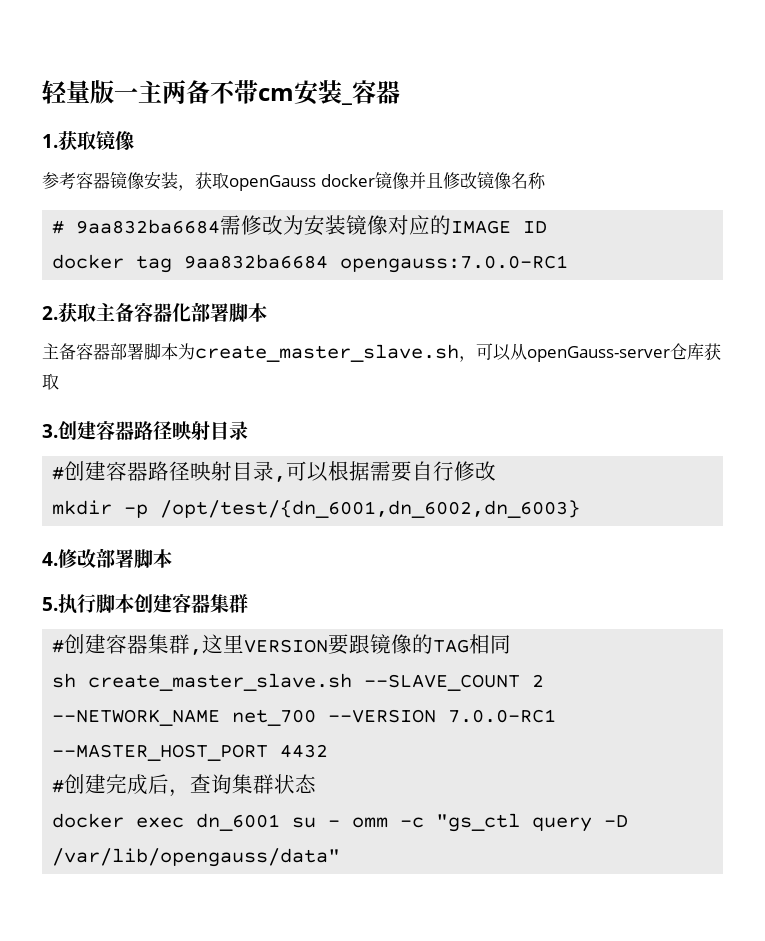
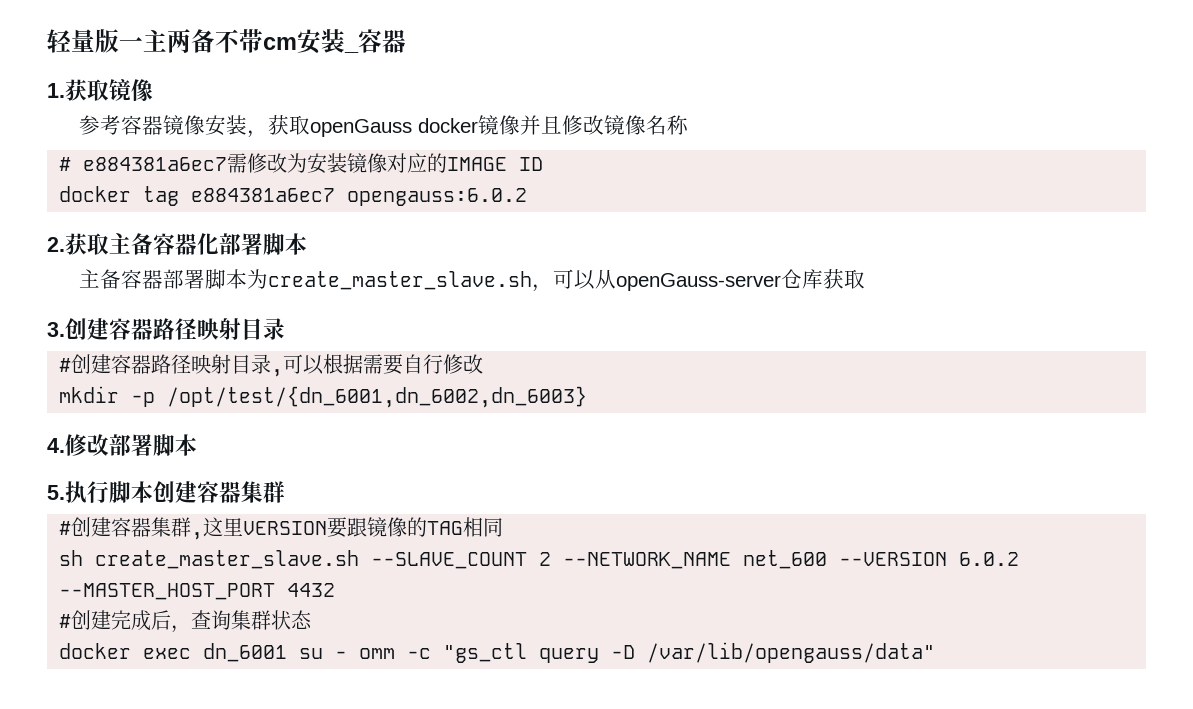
[76,219,221,234] 9aa832ba6684 -> [83,157,228,171] e884381a6ec7
[184,254,569,273] 9aa832ba6684 opengauss:7.0.0-RC1 -> [191,188,528,206] e884381a6ec7 opengauss:6.0.2
[232,709,557,726] net_700 --VERSION 7.0.0-RC1 -> [743,550,1020,569] net_600 --VERSION 6.0.2

